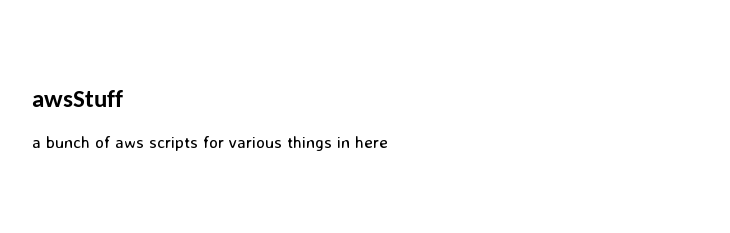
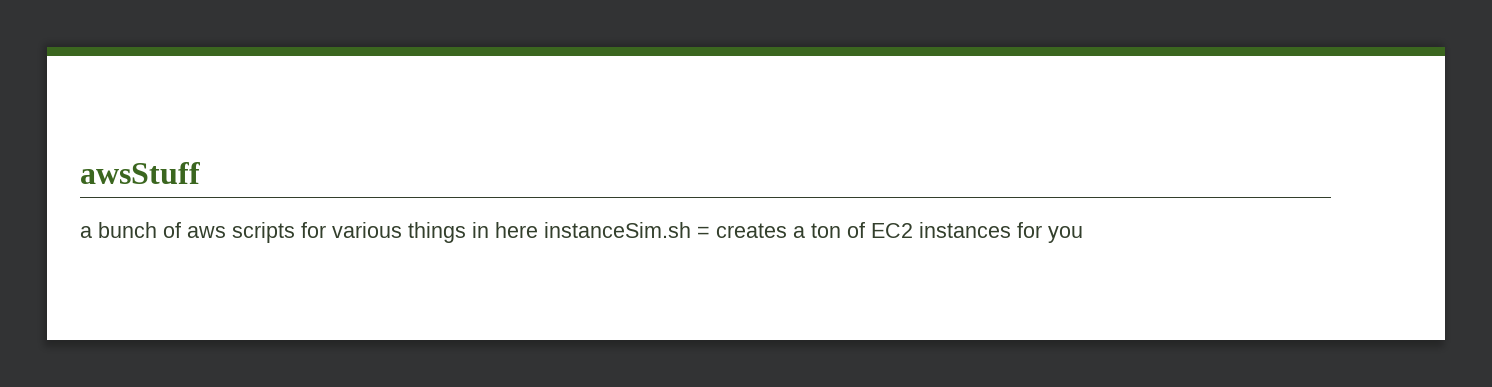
(388, 142) none -> [544,222,1083,243] instanceSim.sh = creates a ton of EC2 instances for you

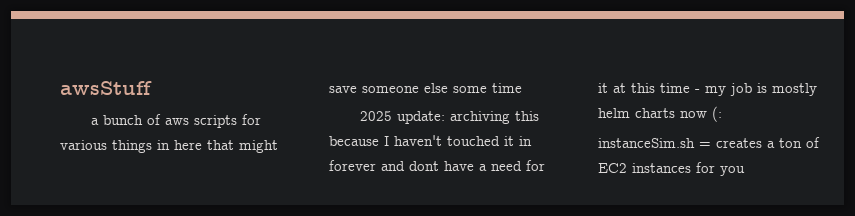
(538, 230) none -> [207,140,278,153] [329,83,522,93] [359,111,539,124] [329,135,532,146] [329,160,545,171] [598,83,817,96] [598,106,722,122] that might save someone else some time // 2025 update: archiving this because I haven't touched it in forever and dont have a need for it at this time - my job is mostly helm charts now (: //

